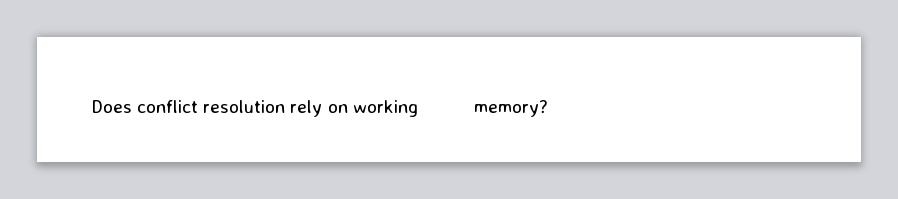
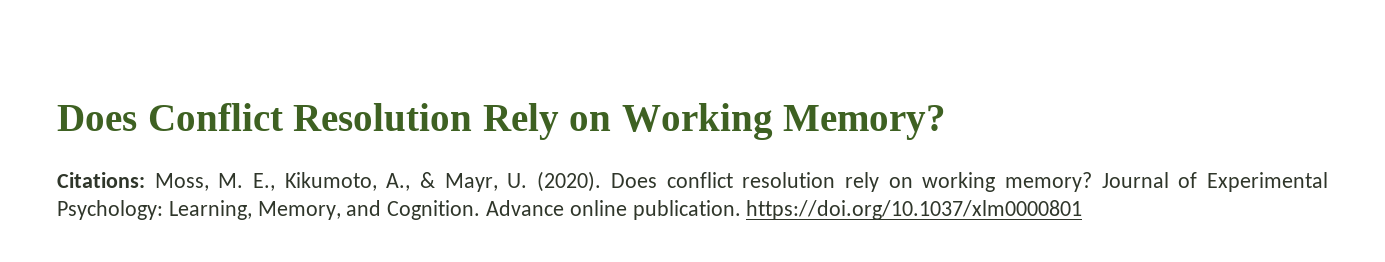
[91,100,132,113] Does -> [57,103,947,140] [57,171,657,192] Does Conflict Resolution Rely on Working Memory? // Citations: Moss, M. E., Kikumoto, A., & Mayr, U. (2020). Does
(548, 108) none -> [1101,172,1329,192] [57,200,1083,220] Journal of Experimental Psychology: Learning, Memory, and Cognition. Advance online publication. https://doi.org/10.1037/xlm0000801

